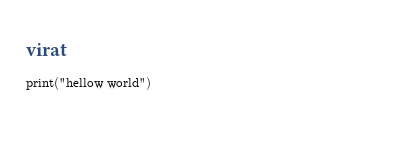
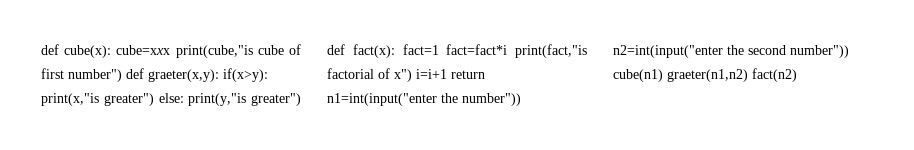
[26,43,67,56] [26,77,151,90] virat // print("hellow world") -> [41,44,301,58] [41,68,268,82] [41,93,301,106] [327,44,587,58] [327,68,485,82] [327,93,521,106] [613,45,849,58] [613,68,797,82] def cube(x): cube=xxx print(cube,"is cube of first number") def graeter(x,y): if(x>y): print(x,"is greater") else: print(y,"is greater") def fact(x): fact=1 fact=fact*i print(fact,"is factorial of x") i=i+1 return n1=int(input("enter the number")) n2=int(input("enter the second number")) cube(n1) graeter(n1,n2) fact(n2)

